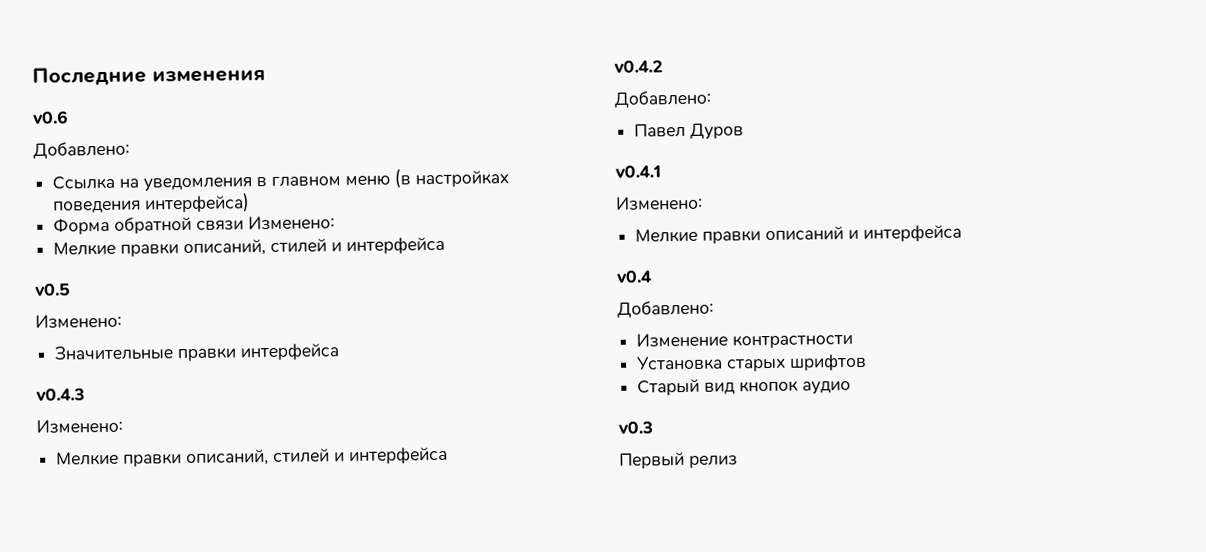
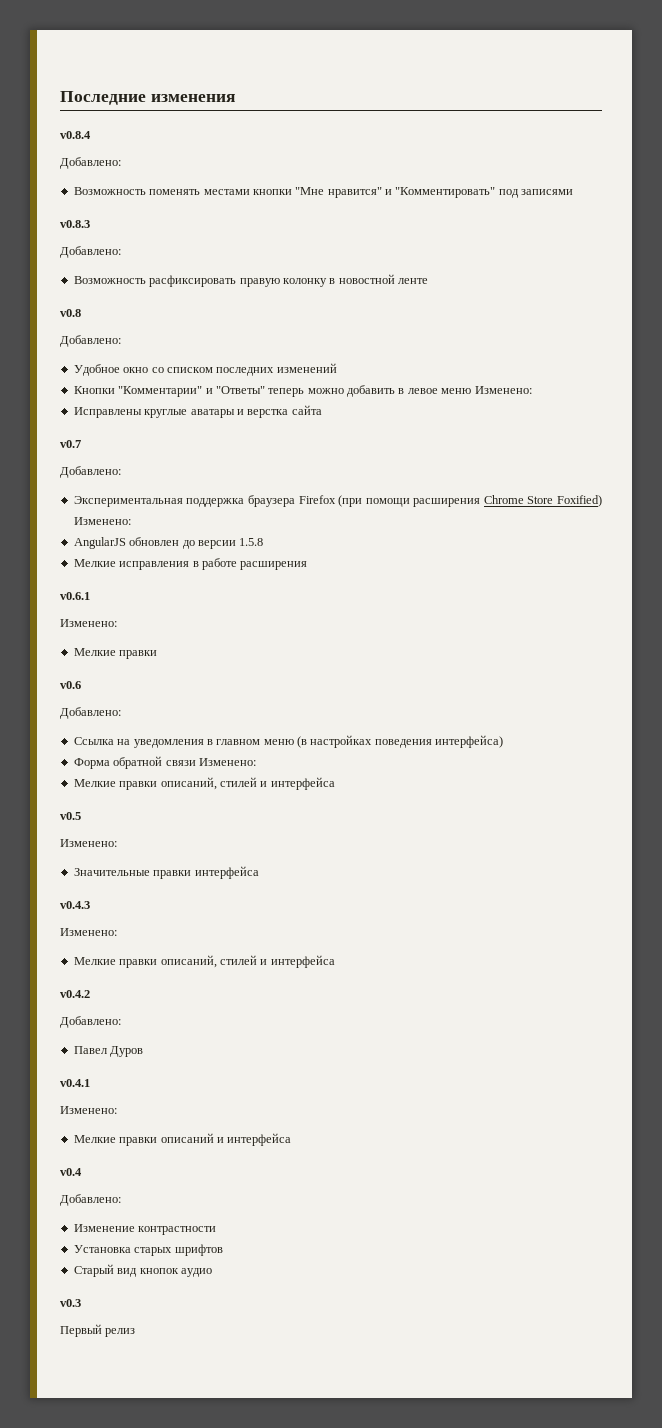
(266, 76) none -> [60,131,91,139] [60,157,121,169] [73,187,574,198] [60,220,90,228] [60,246,121,258] [73,274,428,287] [60,309,81,317] [60,335,121,347] [73,363,337,376] [73,385,532,397] [73,405,322,418] [60,440,81,448] [60,466,121,478] [73,495,602,507] [73,517,131,525] [73,537,264,549] [73,558,308,570] [60,592,90,600] [60,619,117,627] [73,648,158,659] // v0.8.4 // Добавлено: // Возможность поменять местами кнопки "Мне нравится" и "Комментировать" под записями // v0.8.3 // Добавлено: // Возможность расфиксировать правую колонку в новостной ленте // v0.8 // Добавлено: // Удобное окно со списком последних изменений // Кнопки "Комментарии" и "Ответы" теперь можно добавить в левое меню Изменено: // Исправлены круглые аватары и верстка сайта // v0.7 // Добавлено: // Экспериментальная поддержка браузера Firefox (при помощи расширения Chrome Store Foxified) Изменено: // AngularJS обновлен до версии 1.5.8 // Мелкие исправления в работе расширения // v0.6.1 // Изменено: // Мелкие правки

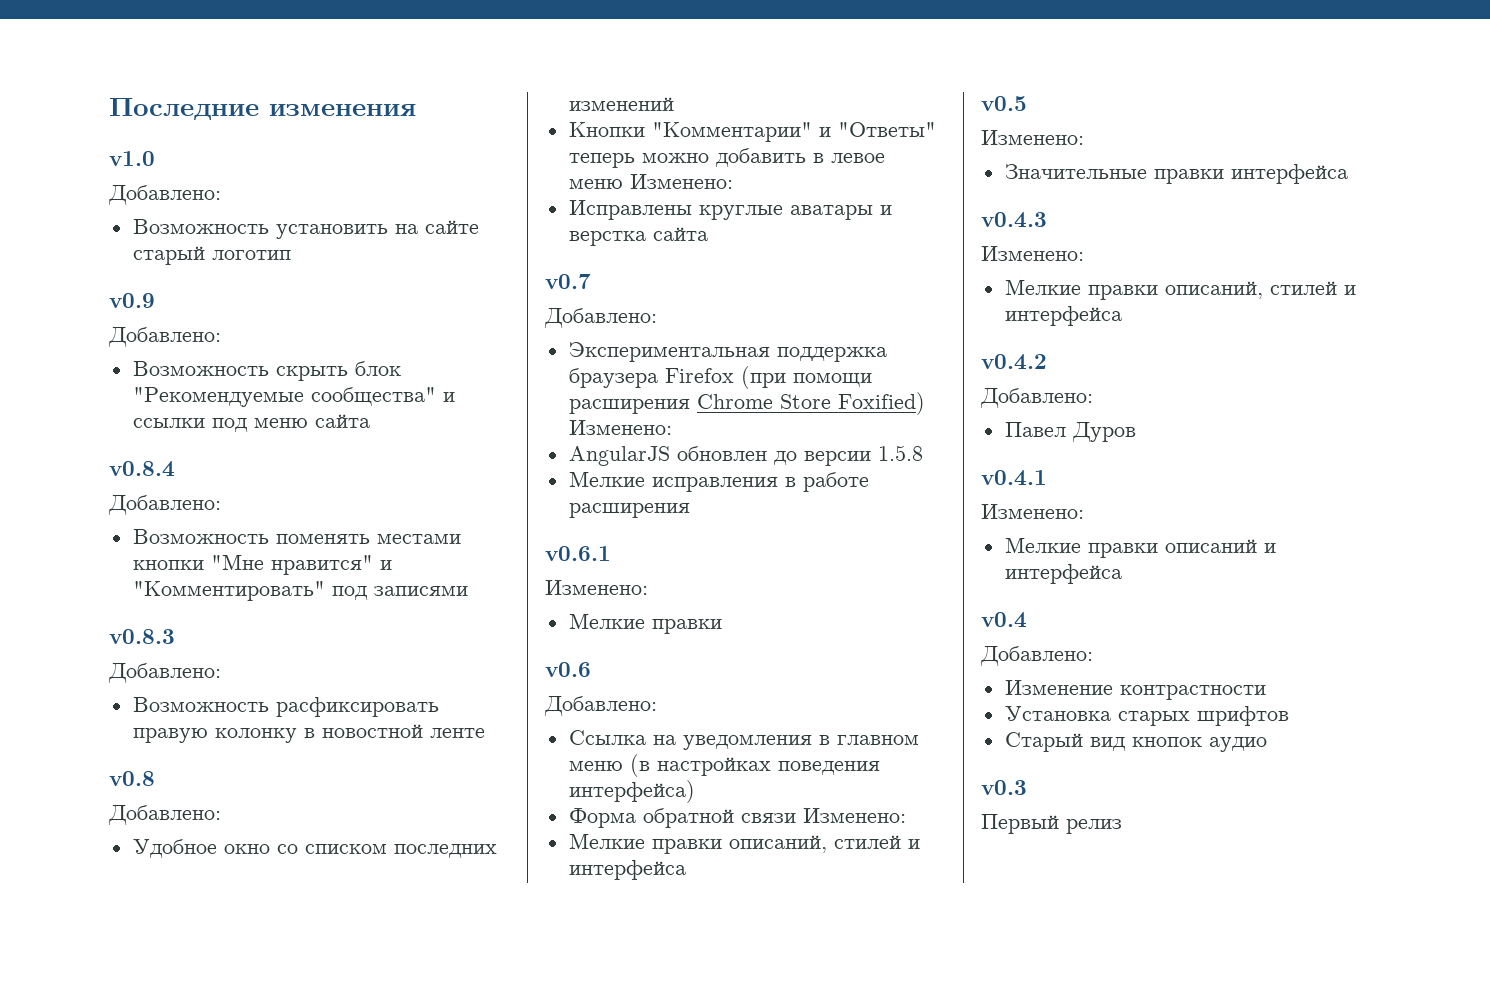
(235, 98) none -> [109,151,155,166] [108,185,221,205] [132,219,479,239] [132,246,291,265] [109,293,155,308] [108,327,221,347] [132,361,401,381] [132,387,455,407] [132,414,370,432] // v1.0 // Добавлено: // Возможность установить на сайте старый логотип // v0.9 // Добавлено: // Возможность скрыть блок "Рекомендуемые сообщества" и ссылки под меню сайта

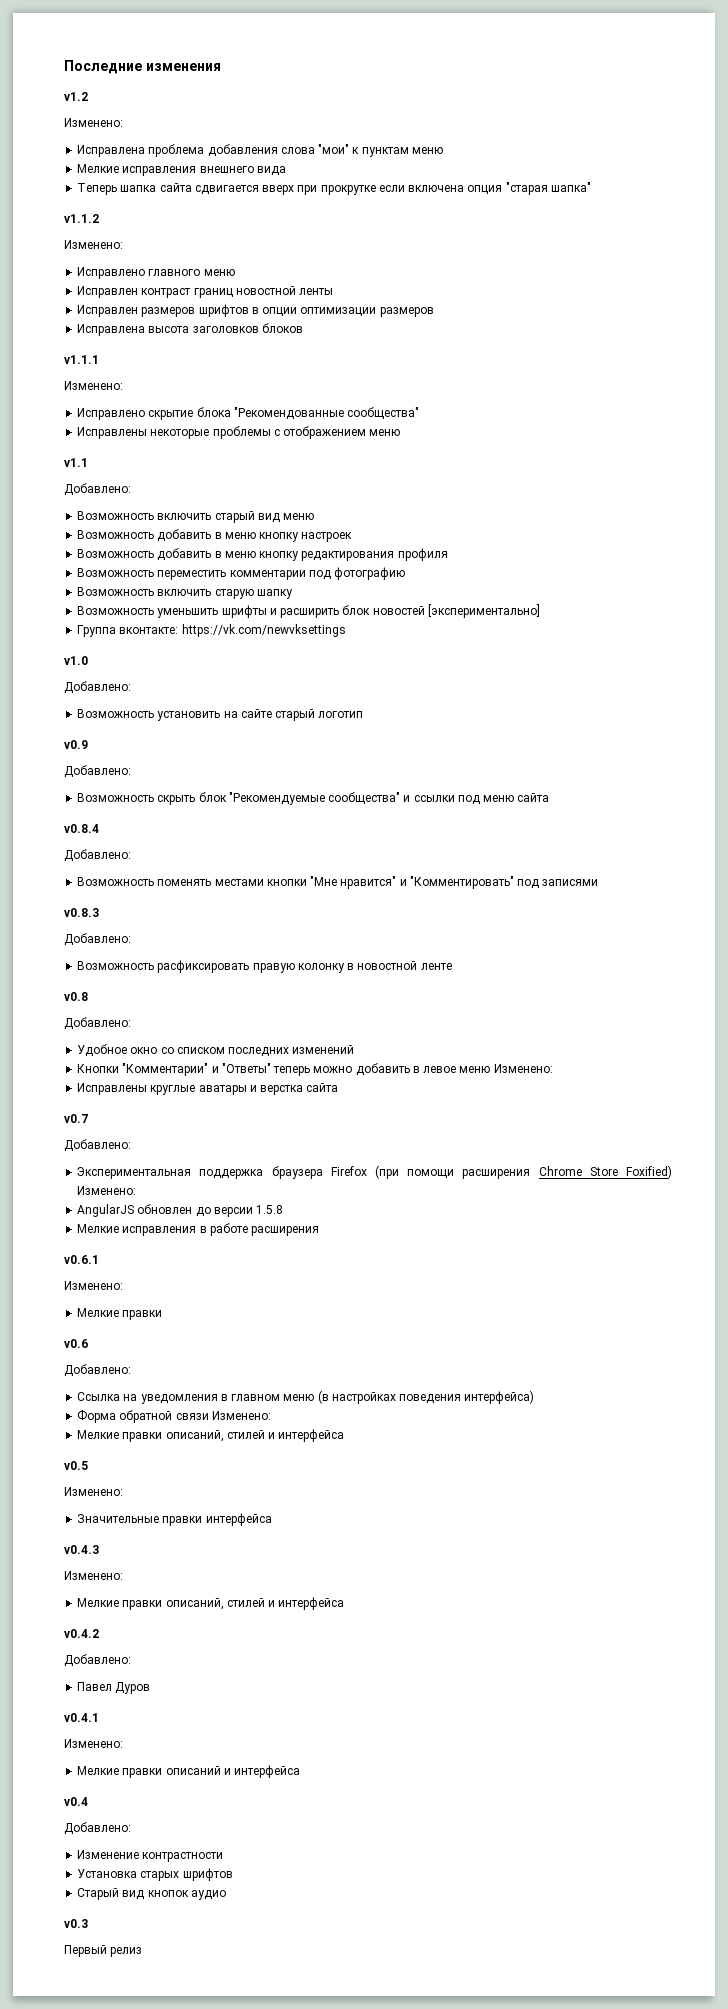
(416, 110) none -> [64,92,88,101] [64,118,123,127] [77,144,443,157] [77,164,286,176] [77,182,591,195] [64,214,99,223] [64,240,123,249] [77,267,235,279] [77,286,334,298] [77,304,434,317] [77,323,303,336] [64,355,99,364] [64,381,123,390] [77,407,420,420] [77,426,401,439] [64,458,88,467] [64,483,131,496] [77,511,315,523] [77,529,353,542] [77,548,448,561] [77,567,406,580] [77,587,293,599] [77,604,540,618] [77,624,346,637] // v1.2 // Изменено: // Исправлена проблема добавления слова "мои" к пунктам меню // Мелкие исправления внешнего вида // Теперь шапка сайта сдвигается вверх при прокрутке если включена опция "старая шапка" // v1.1.2 // Изменено: // Исправлено главного меню // Исправлен контраст границ новостной ленты // Исправлен размеров шрифтов в опции оптимизации размеров // Исправлена высота заголовков блоков // v1.1.1 // Изменено: // Исправлено скрытие блока "Рекомендованные сообщества" // Исправлены некоторые проблемы с отображением меню // v1.1 // Добавлено: // Возможность включить старый вид меню // Возможность добавить в меню кнопку настроек // Возможность добавить в меню кнопку редактирования профиля // Возможность переместить комментарии под фотографию // Возможность включить старую шапку // Возможность уменьшить шрифты и расширить блок новостей [экспериментально] // Группа вконтакте: https://vk.com/newvksettings

